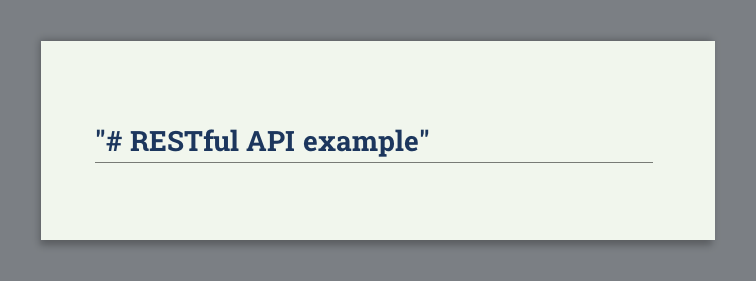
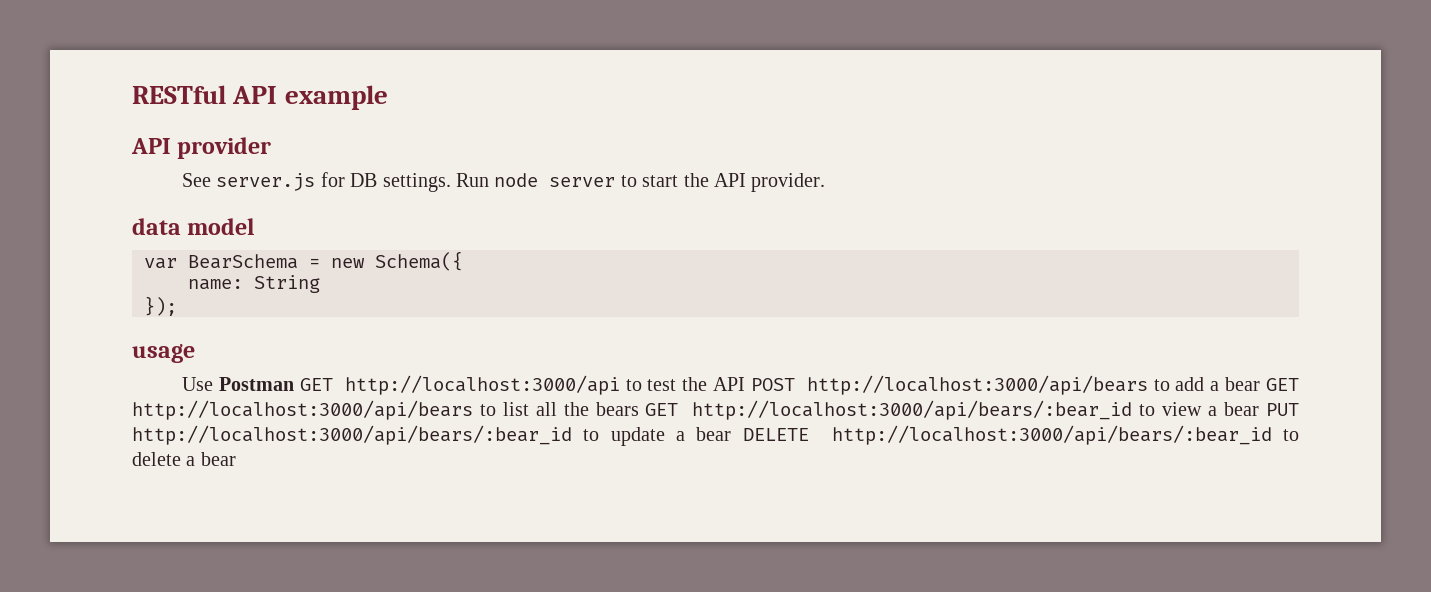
[95,129,122,151] "# -> (132, 94) none
[302,129,430,157] example" -> [284,85,388,110] [131,137,272,159] [182,172,826,192] [132,218,255,235] [144,251,463,271] [188,275,320,293] [144,296,177,316] [132,344,195,363] [182,375,1299,395] [132,400,1299,420] [132,425,1299,446] [132,452,236,466] example // API provider // See server.js for DB settings. Run node server to start the API provider. // data model // var BearSchema = new Schema({ // name: String // }); // usage // Use Postman GET http://localhost:3000/api to test the API POST http://localhost:3000/api/bears to add a bear GET http://localhost:3000/api/bears to list all the bears GET http://localhost:3000/api/bears/:bear_id to view a bear PUT http://localhost:3000/api/bears/:bear_id to update a bear DELETE http://localhost:3000/api/bears/:bear_id to delete a bear

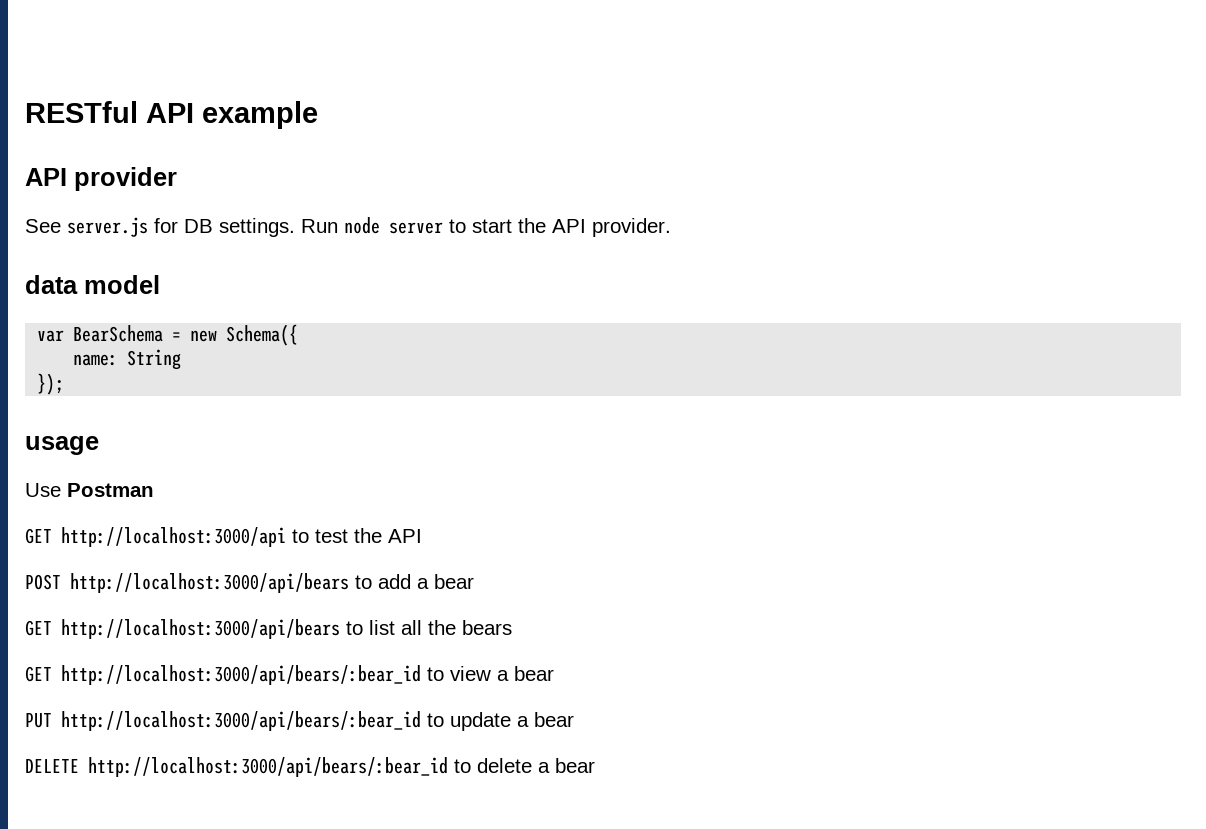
(294, 384) none -> (154, 490) //
(746, 384) none -> (422, 536) //
(1261, 384) none -> (474, 581) //
(639, 409) none -> (512, 627) //
(1260, 409) none -> (554, 673) //
(732, 434) none -> (574, 719) //

